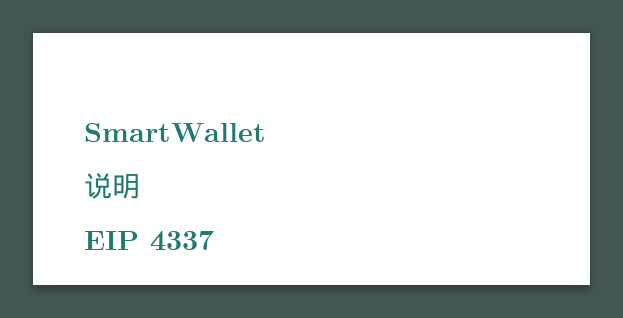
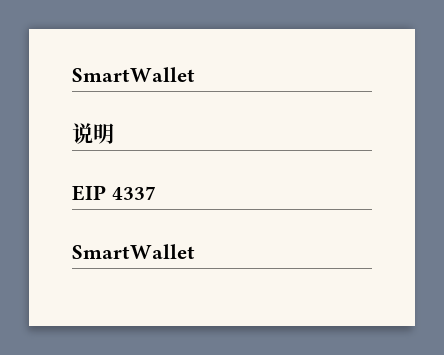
(214, 241) none -> [72,244,195,259] // SmartWallet

